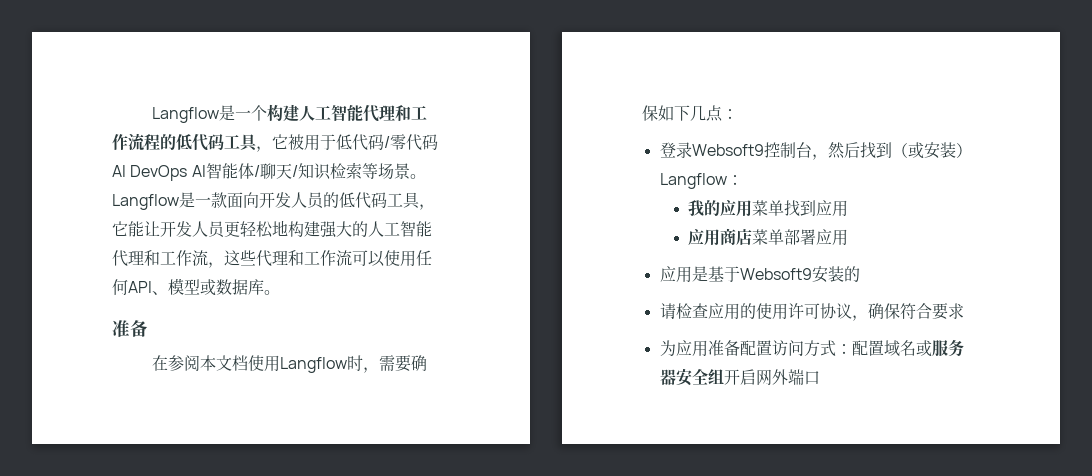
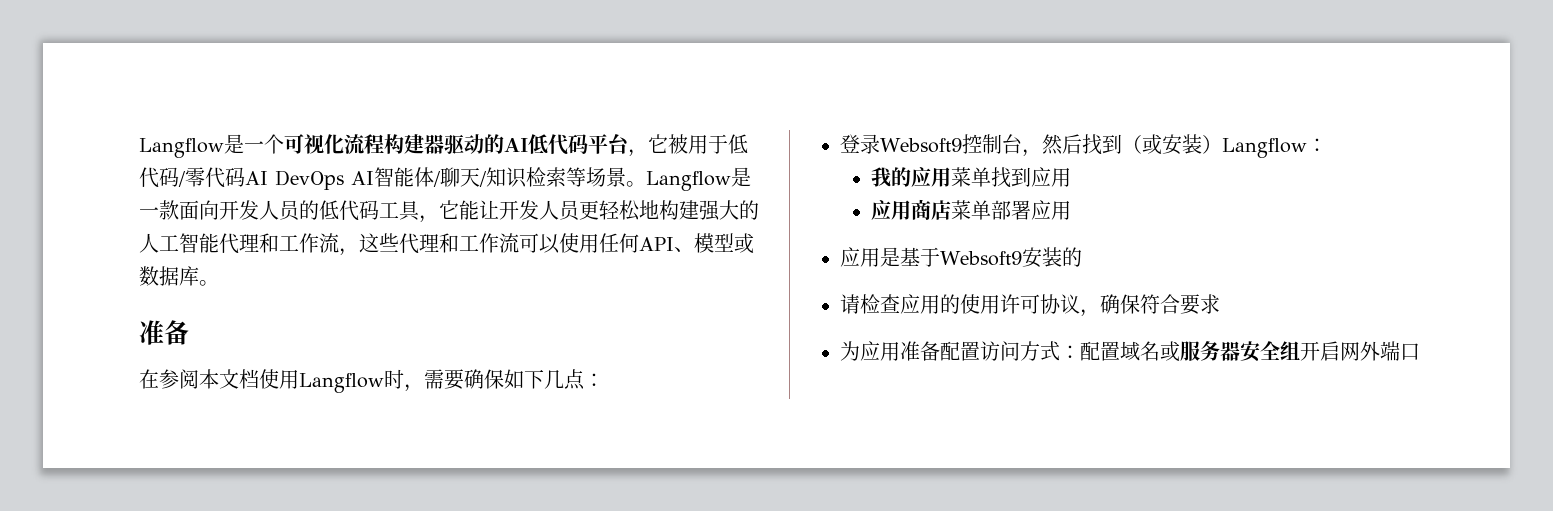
[267,104,428,122] [112,133,258,152] 构建人工智能代理和工作流程的低代码工具 -> [284,134,629,155] 可视化流程构建器驱动的AI低代码平台

